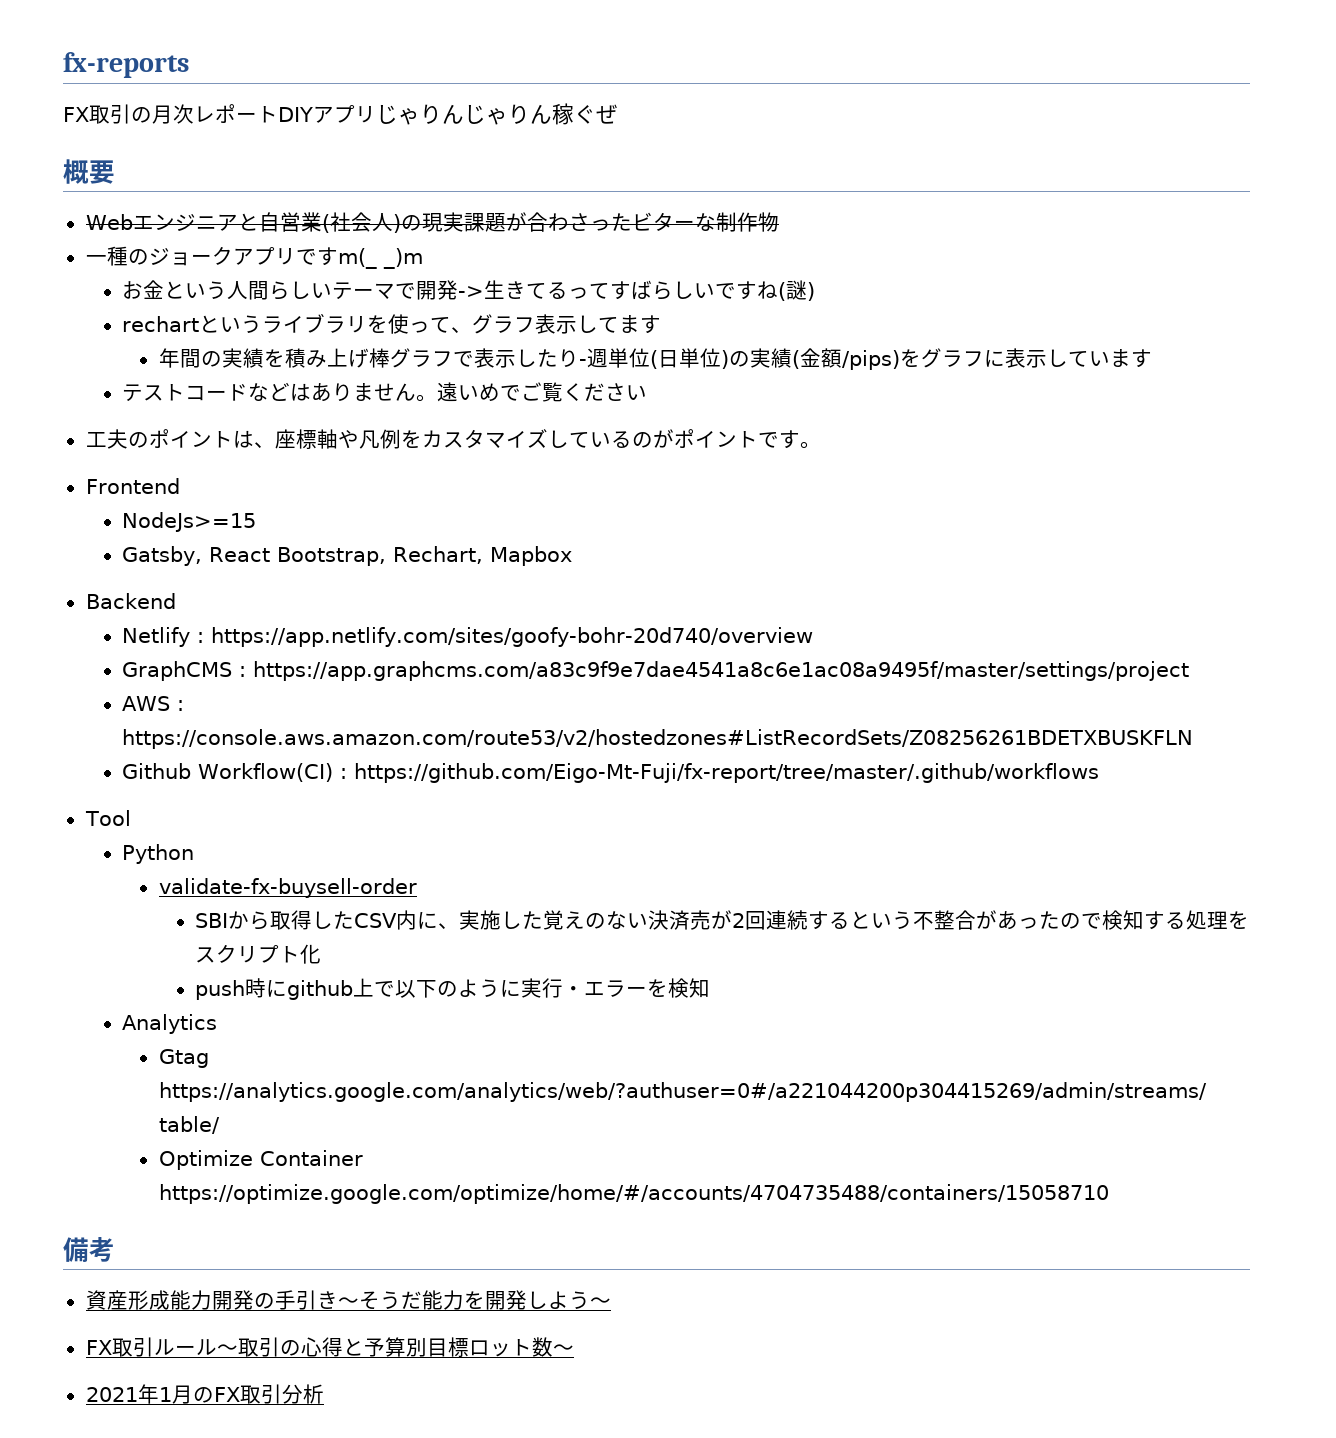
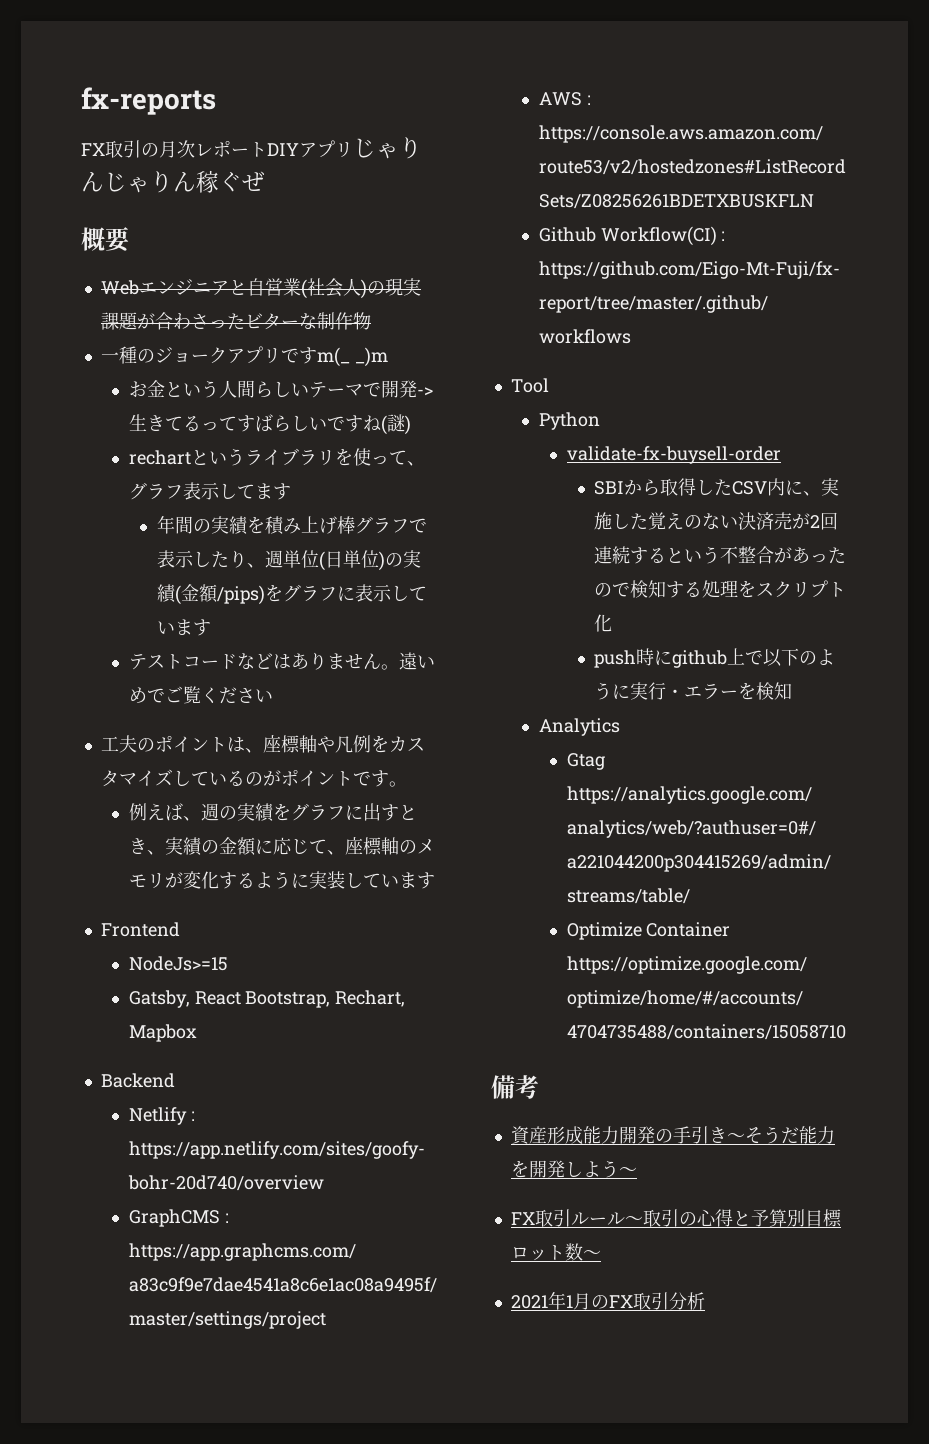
[578,359,587,366] - -> [246,563,265,568] 、
(821, 445) none -> [128,803,417,822] [128,837,435,856] [128,871,435,889] // 例えば、週の実績をグラフに出すとき、実績の金額に応じて、座標軸のメモリが変化するように実装しています

